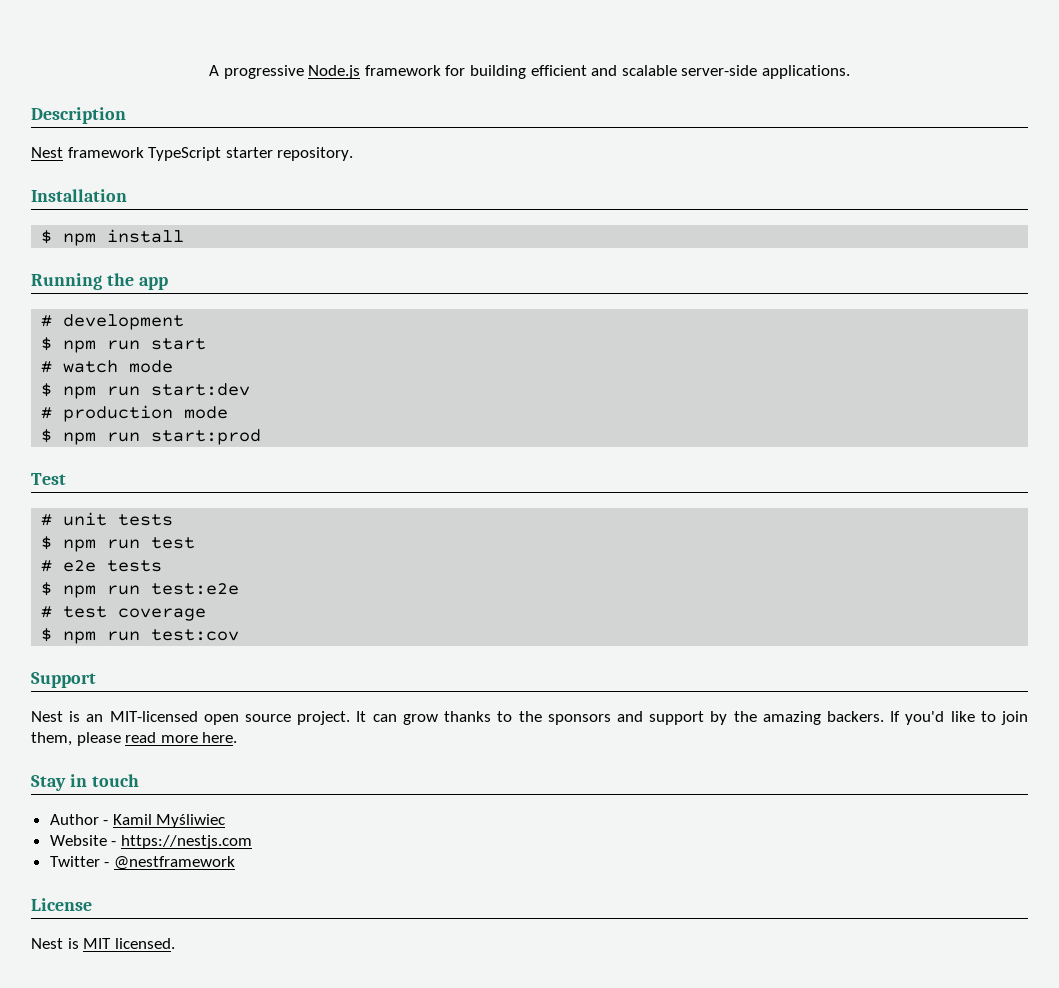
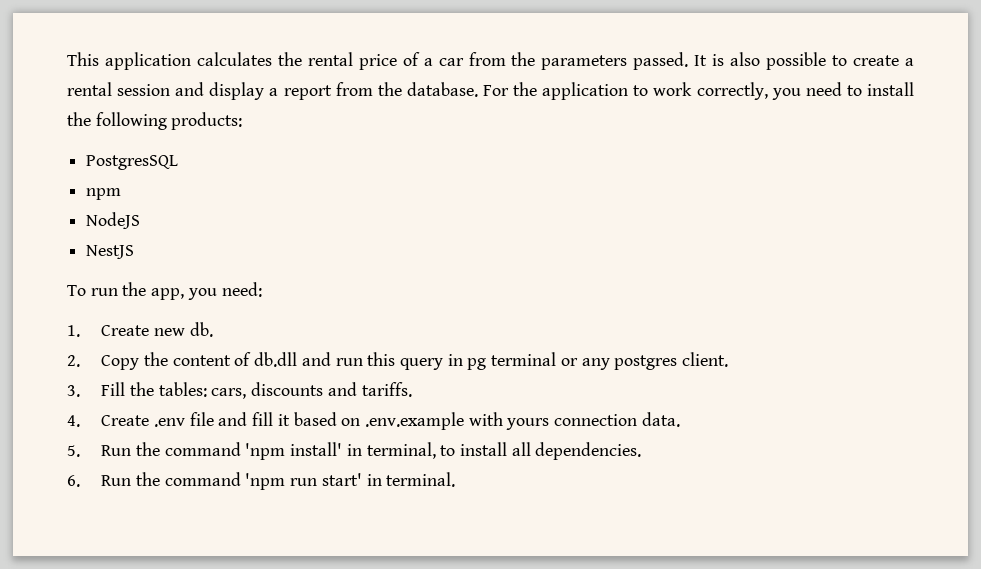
[209,65,850,79] [31,107,126,124] [31,147,354,161] [31,189,127,202] [41,229,185,246] [31,273,168,290] [41,314,185,330] [41,337,207,353] [41,360,174,373] [41,383,251,399] [41,405,229,422] [41,429,262,445] [31,473,66,485] [41,512,174,526] [41,536,196,552] [41,560,163,572] [41,582,240,598] [41,606,207,621] [41,628,240,644] [31,672,96,688] [31,711,1029,725] [31,732,238,746] [31,774,139,791] [49,814,226,828] [49,835,252,849] [49,856,235,870] [31,898,92,911] [31,938,175,949] A progressive Node.js framework for building efficient and scalable server-side applications. // Description // Nest framework TypeScript starter repository. // Installation // $ npm install // Running the app // # development // $ npm run start // # watch mode // $ npm run start:dev // # production mode // $ npm run start:prod // Test // # unit tests // $ npm run test // # e2e tests // $ npm run test:e2e // # test coverage // $ npm run test:cov // Support // Nest is an MIT-licensed open source project. It can grow thanks to the sponsors and support by the amazing backers. If you'd like to join them, please read more here. // Stay in touch // Author - Kamil Myśliwiec // Website - https://nestjs.com // Twitter - @nestframework // License // Nest is MIT licensed. -> [67,52,914,70] [67,82,914,100] [67,112,243,130] [86,155,179,170] [86,188,122,200] [86,212,141,229] [86,245,135,259] [67,282,262,300] [67,322,213,337] [67,352,729,370] [67,382,412,399] [67,412,680,430] [67,442,642,460] [67,472,456,490] This application calculates the rental price of a car from the parameters passed. It is also possible to create a rental session and display a report from the database. For the application to work correctly, you need to install the following products: // PostgresSQL // npm // NodeJS // NestJS // To run the app, you need: // 1. Create new db. // 2. Copy the content of db.dll and run this query in pg terminal or any postgres client. // 3. Fill the tables: cars, discounts and tariffs. // 4. Create .env file and fill it based on .env.example with yours connection data. // 5. Run the command 'npm install' in terminal, to install all dependencies. // 6. Run the command 'npm run start' in terminal.

